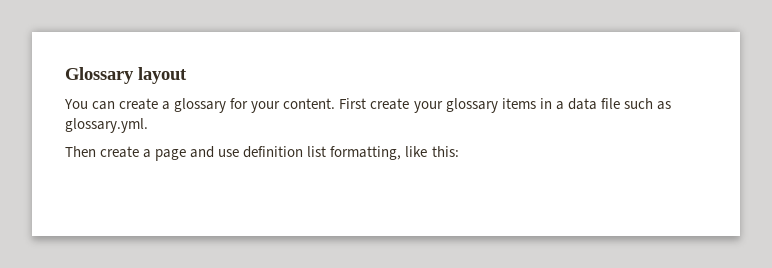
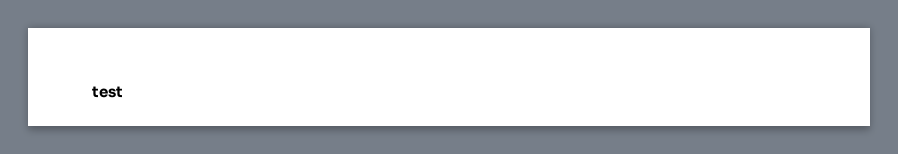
[65,67,187,84] [64,98,671,113] [65,118,148,133] [65,146,459,161] Glossary layout // You can create a glossary for your content. First create your glossary items in a data file such as glossary.yml. // Then create a page and use definition list formatting, like this: -> [92,86,123,98] test

